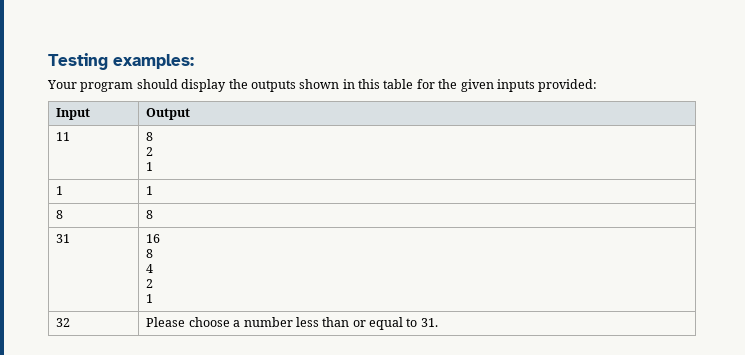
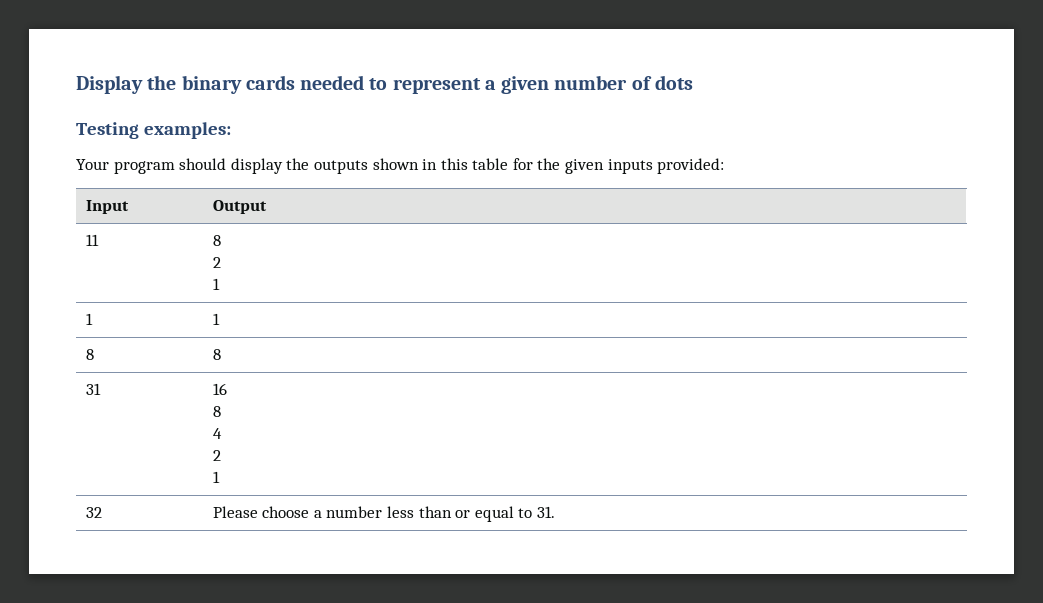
(48, 61) none -> [76,75,693,94] Display the binary cards needed to represent a given number of dots //

